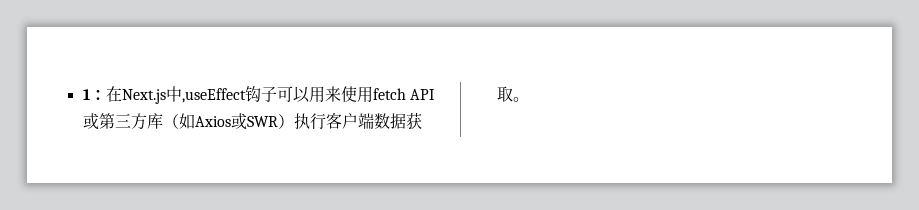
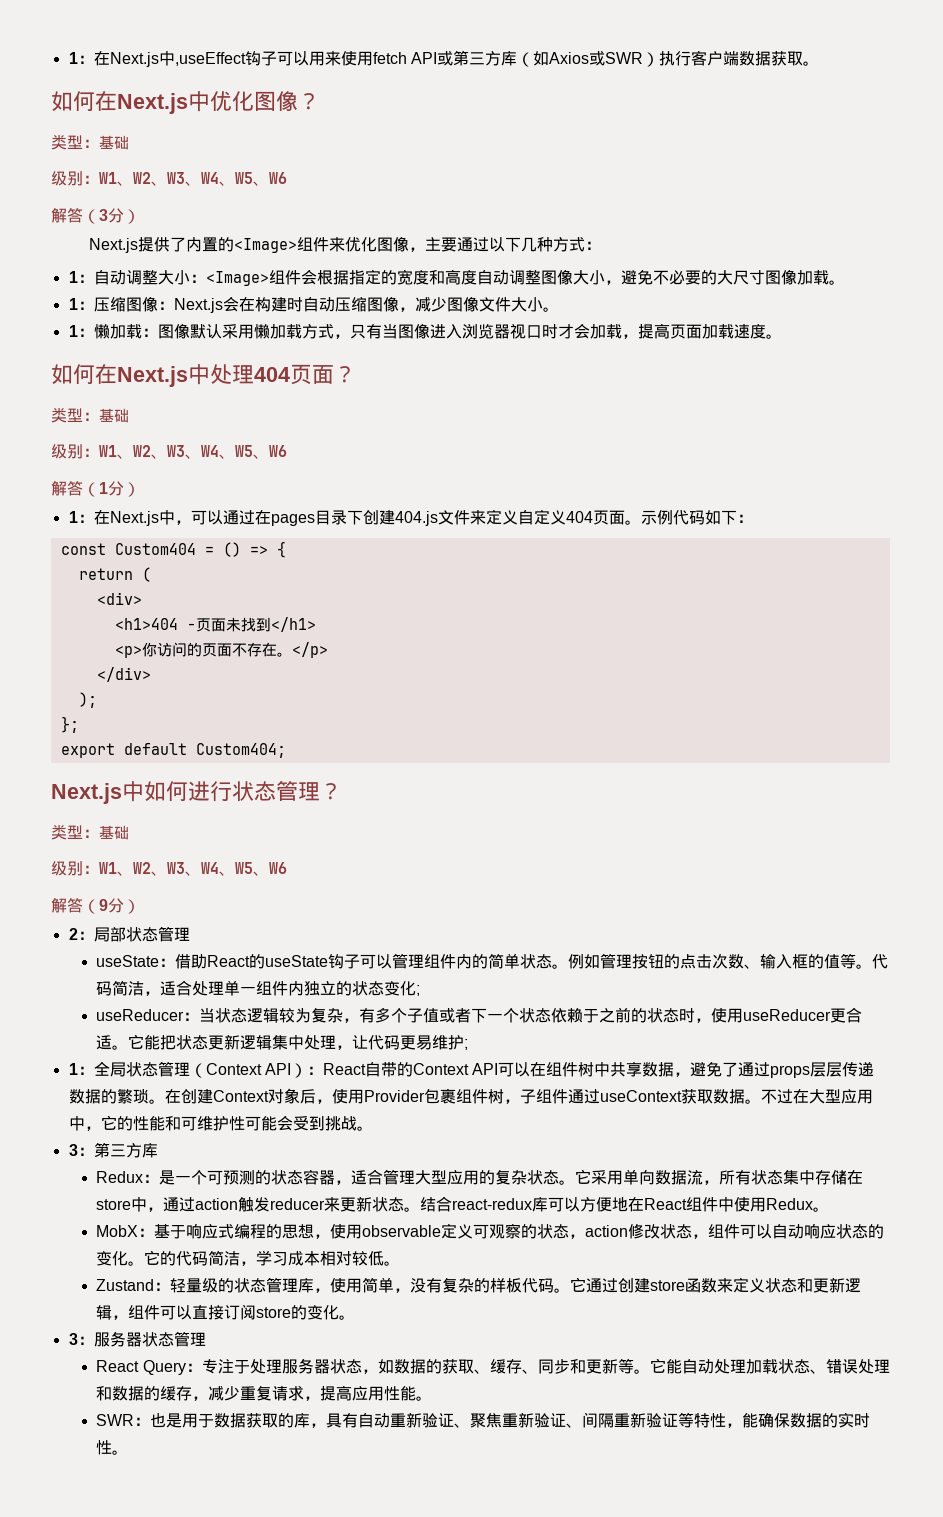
(529, 99) none -> [51,91,320,114] [51,134,129,150] [51,171,287,186] [51,207,140,224] [88,237,601,253] [68,269,845,286] [68,296,559,313] [68,323,782,339] [51,364,356,387] [51,407,129,423] [51,444,287,459] [51,480,140,497] [68,509,753,526] [60,541,286,558] [78,567,151,582] [96,592,142,605] [114,617,316,632] [114,642,328,658] [96,667,151,682] [78,692,97,708] [60,716,79,733] [60,743,286,758] [51,781,342,804] [51,824,129,840] [51,861,287,876] [51,897,140,914] [68,926,190,942] [96,953,889,969] [96,980,421,996] [96,1007,863,1023] [96,1034,469,1050] [68,1061,875,1078] [68,1088,873,1104] [68,1115,373,1131] [68,1142,158,1158] [96,1169,864,1185] [96,1196,830,1212] [96,1223,885,1239] [96,1250,401,1266] [96,1277,862,1293] [96,1304,356,1320] [68,1331,206,1347] [96,1358,890,1375] [96,1385,433,1401] [96,1412,871,1428] [96,1440,129,1455] // 如何在Next.js中优化图像？ // 类型：基础 // 级别：W1、W2、W3、W4、W5、W6 // 解答（3分） // Next.js提供了内置的<Image>组件来优化图像，主要通过以下几种方式： // 1：自动调整大小：<Image>组件会根据指定的宽度和高度自动调整图像大小，避免不必要的大尺寸图像加载。 // 1：压缩图像：Next.js会在构建时自动压缩图像，减少图像文件大小。 // 1：懒加载：图像默认采用懒加载方式，只有当图像进入浏览器视口时才会加载，提高页面加载速度。 // 如何在Next.js中处理404页面？ // 类型：基础 // 级别：W1、W2、W3、W4、W5、W6 // 解答（1分） // 1：在Next.js中，可以通过在pages目录下创建404.js文件来定义自定义404页面。示例代码如下： // const Custom404 = () => { // return ( // <div> // <h1>404 -页面未找到</h1> // <p>你访问的页面不存在。</p> // </div> // ); // }; // export default Custom404; // Next.js中如何进行状态管理？ // 类型：基础 // 级别：W1、W2、W3、W4、W5、W6 // 解答（9分） // 2：局部状态管理 // useState：借助React的useState钩子可以管理组件内的简单状态。例如管理按钮的点击次数、输入框的值等。代码简洁，适合处理单一组件内独立的状态变化; // useReducer：当状态逻辑较为复杂，有多个子值或者下一个状态依赖于之前的状态时，使用useReducer更合适。它能把状态更新逻辑集中处理，让代码更易维护; // 1：全局状态管理（Context API）：React自带的Context API可以在组件树中共享数据，避免了通过props层层传递数据的繁琐。在创建Context对象后，使用Provider包裹组件树，子组件通过useContext获取数据。不过在大型应用中，它的性能和可维护性可能会受到挑战。 // 3：第三方库 // Redux：是一个可预测的状态容器，适合管理大型应用的复杂状态。它采用单向数据流，所有状态集中存储在store中，通过action触发reducer来更新状态。结合react-redux库可以方便地在React组件中使用Redux。 // MobX：基于响应式编程的思想，使用observable定义可观察的状态，action修改状态，组件可以自动响应状态的变化。它的代码简洁，学习成本相对较低。 // Zustand：轻量级的状态管理库，使用简单，没有复杂的样板代码。它通过创建store函数来定义状态和更新逻辑，组件可以直接订阅store的变化。 // 3：服务器状态管理 // React Query：专注于处理服务器状态，如数据的获取、缓存、同步和更新等。它能自动处理加载状态、错误处理和数据的缓存，减少重复请求，提高应用性能。 // SWR：也是用于数据获取的库，具有自动重新验证、聚焦重新验证、间隔重新验证等特性，能确保数据的实时性。

